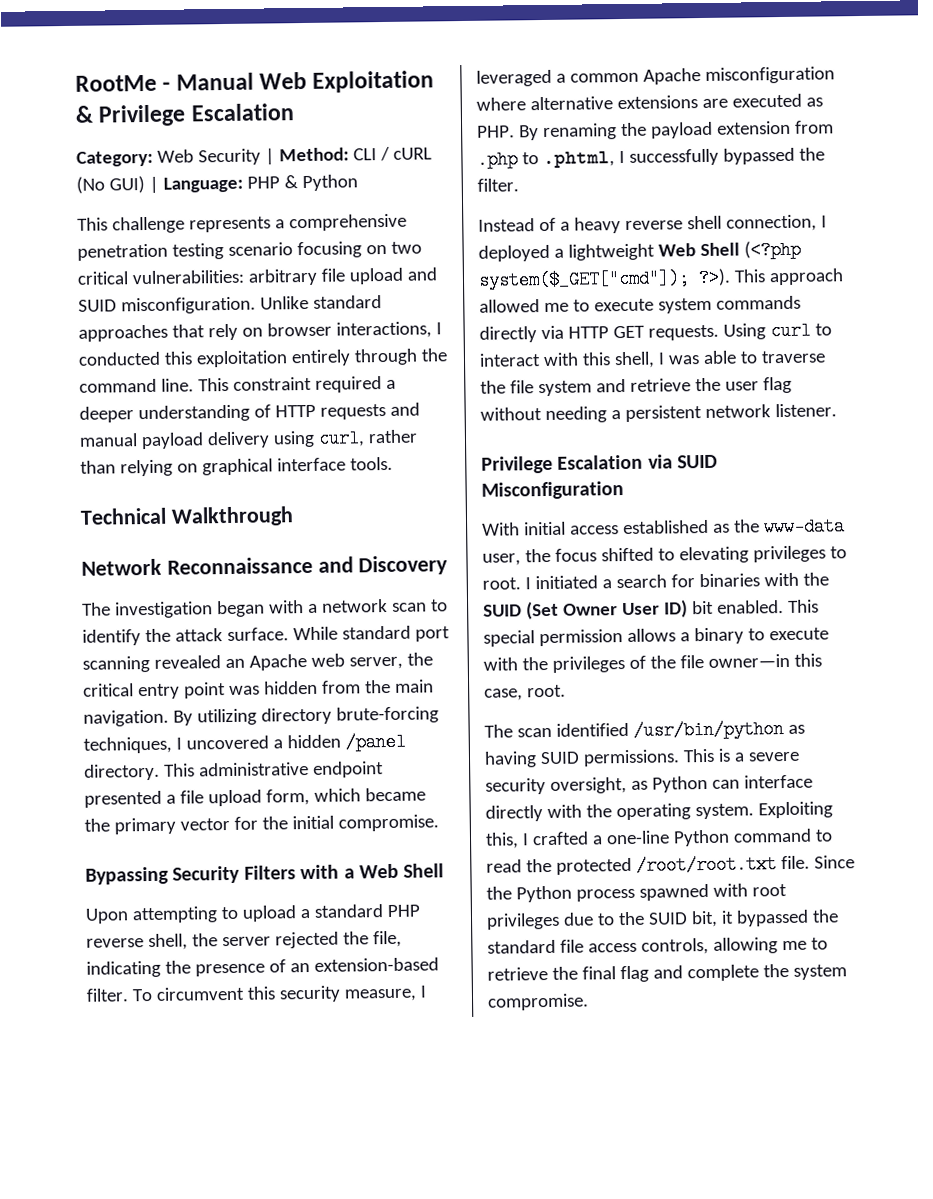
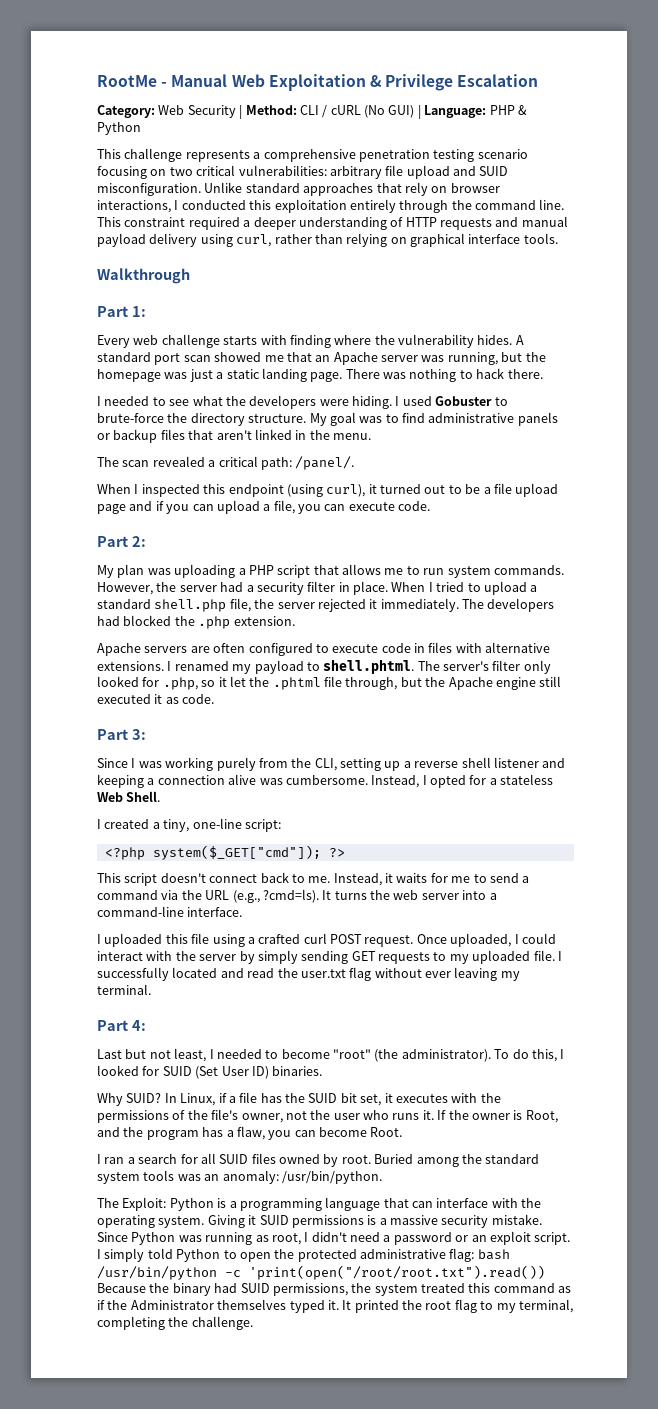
[80,507,167,525] Technical -> (558, 238) none
[81,555,449,576] [82,598,448,619] [82,625,450,646] [82,652,433,673] [83,679,434,700] [83,706,439,727] [83,732,406,754] [84,761,384,781] [84,787,426,808] [84,814,439,835] [85,863,445,885] [85,904,420,924] [86,930,402,951] [86,957,439,978] [86,985,426,1003] [476,66,835,87] [476,93,823,111] [477,120,834,141] [477,147,825,169] [477,178,519,192] [478,214,827,234] [478,240,801,262] [478,268,844,290] [479,295,801,314] [479,321,832,343] [479,350,826,369] [480,376,792,397] [480,403,837,424] [481,454,719,474] [481,481,624,500] [482,517,845,537] [482,545,847,566] [482,572,829,590] [483,599,819,620] [483,627,829,647] [483,653,822,673] [484,684,566,701] [484,720,805,740] [484,748,800,768] [485,775,708,795] Network Reconnaissance and Discovery // The investigation began with a network scan to identify the attack surface. While standard port scanning revealed an Apache web server, the critical entry point was hidden from the main navigation. By utilizing directory brute-forcing techniques, I uncovered a hidden /panel directory. This administrative endpoint presented a file upload form, which became the primary vector for the initial compromise. // Bypassing Security Filters with a Web Shell // Upon attempting to upload a standard PHP reverse shell, the server rejected the file, indicating the presence of an extension-based filter. To circumvent this security measure, I leveraged a common Apache misconfiguration where alternative extensions are executed as PHP. By renaming the payload extension from .php to .phtml, I successfully bypassed the filter. // Instead of a heavy reverse shell connection, I deployed a lightweight Web Shell (<?php system($_GET["cmd"]); ?>). This approach allowed me to execute system commands directly via HTTP GET requests. Using curl to interact with this shell, I was able to traverse the file system and retrieve the user flag without needing a persistent network listener. // Privilege Escalation via SUID Misconfiguration // With initial access established as the www-data user, the focus shifted to elevating privileges to root. I initiated a search for binaries with the SUID (Set Owner User ID) bit enabled. This special permission allows a binary to execute with the privileges of the file owner—in this case, root. // The scan identified /usr/bin/python as having SUID permissions. This is a severe security oversight, as Python -> [97,306,146,317] [97,334,524,348] [97,352,546,365] [97,368,543,382] [97,395,508,409] [97,412,558,426] [97,429,371,443] [97,456,355,470] [97,483,559,497] [97,500,431,514] [97,536,146,547] [97,564,564,578] [97,581,538,595] [97,598,555,612] [97,615,295,629] [97,642,551,656] [97,659,551,674] [97,676,562,690] [97,694,215,704] [97,729,146,740] [97,757,566,771] [97,774,554,788] [97,791,161,802] [97,818,281,832] [104,845,345,860] [97,872,530,886] [97,889,497,903] [97,906,243,917] [97,933,556,947] [97,950,562,964] [97,967,520,981] [97,984,151,995] [97,1020,146,1031] [97,1048,565,1062] [97,1065,323,1079] [97,1092,501,1106] [97,1109,558,1123] [97,1126,403,1140] [97,1153,540,1167] [97,1170,382,1184] [97,1197,409,1211] Part 1: // Every web challenge starts with finding where the vulnerability hides. A standard port scan showed me that an Apache server was running, but the homepage was just a static landing page. There was nothing to hack there. // I needed to see what the developers were hiding. I used Gobuster to brute-force the directory structure. My goal was to find administrative panels or backup files that aren't linked in the menu. // The scan revealed a critical path: /panel/. // When I inspected this endpoint (using curl), it turned out to be a file upload page and if you can upload a file, you can execute code. // Part 2: // My plan was uploading a PHP script that allows me to run system commands. However, the server had a security filter in place. When I tried to upload a standard shell.php file, the server rejected it immediately. The developers had blocked the .php extension. // Apache servers are often configured to execute code in files with alternative extensions. I renamed my payload to shell.phtml. The server's filter only looked for .php, so it let the .phtml file through, but the Apache engine still executed it as code. // Part 3: // Since I was working purely from the CLI, setting up a reverse shell listener and keeping a connection alive was cumbersome. Instead, I opted for a stateless Web Shell. // I created a tiny, one-line script: // <?php system($_GET["cmd"]); ?> // This script doesn't connect back to me. Instead, it waits for me to send a command via the URL (e.g., ?cmd=ls). It turns the web server into a command-line interface. // I uploaded this file using a crafted curl POST request. Once uploaded, I could interact with the server by simply sending GET requests to my uploaded file. I successfully located and read the user.txt flag without ever leaving my terminal. // Part 4: // Last but not least, I needed to become "root" (the administrator). To do this, I looked for SUID (Set User ID) binaries. // Why SUID? In Linux, if a file has the SUID bit set, it executes with the permissions of the file's owner, not the user who runs it. If the owner is Root, and the program has a flaw, you can become Root. // I ran a search for all SUID files owned by root. Buried among the standard system tools was an anomaly: /usr/bin/python. // The Exploit: Python is a programming language that
[485,805,543,822] directly -> (489, 1203) none
[757,801,833,819] [485,828,833,849] [486,855,855,875] [486,883,787,903] [486,909,839,930] [487,937,828,955] [487,963,847,983] [487,993,589,1011] Exploiting this, I crafted a one-line Python command to read the protected /root/root.txt file. Since the Python process spawned with root privileges due to the SUID bit, it bypassed the standard file access controls, allowing me to retrieve the final flag and complete the system compromise. -> [207,1214,542,1228] [97,1231,571,1245] [97,1248,510,1262] [97,1265,545,1280] [97,1283,572,1296] [97,1299,573,1313] [97,1316,253,1330] Giving it SUID permissions is a massive security mistake. Since Python was running as root, I didn't need a password or an exploit script. I simply told Python to open the protected administrative flag: bash /usr/bin/python -c 'print(open("/root/root.txt").read()) Because the binary had SUID permissions, the system treated this command as if the Administrator themselves typed it. It printed the root flag to my terminal, completing the challenge.

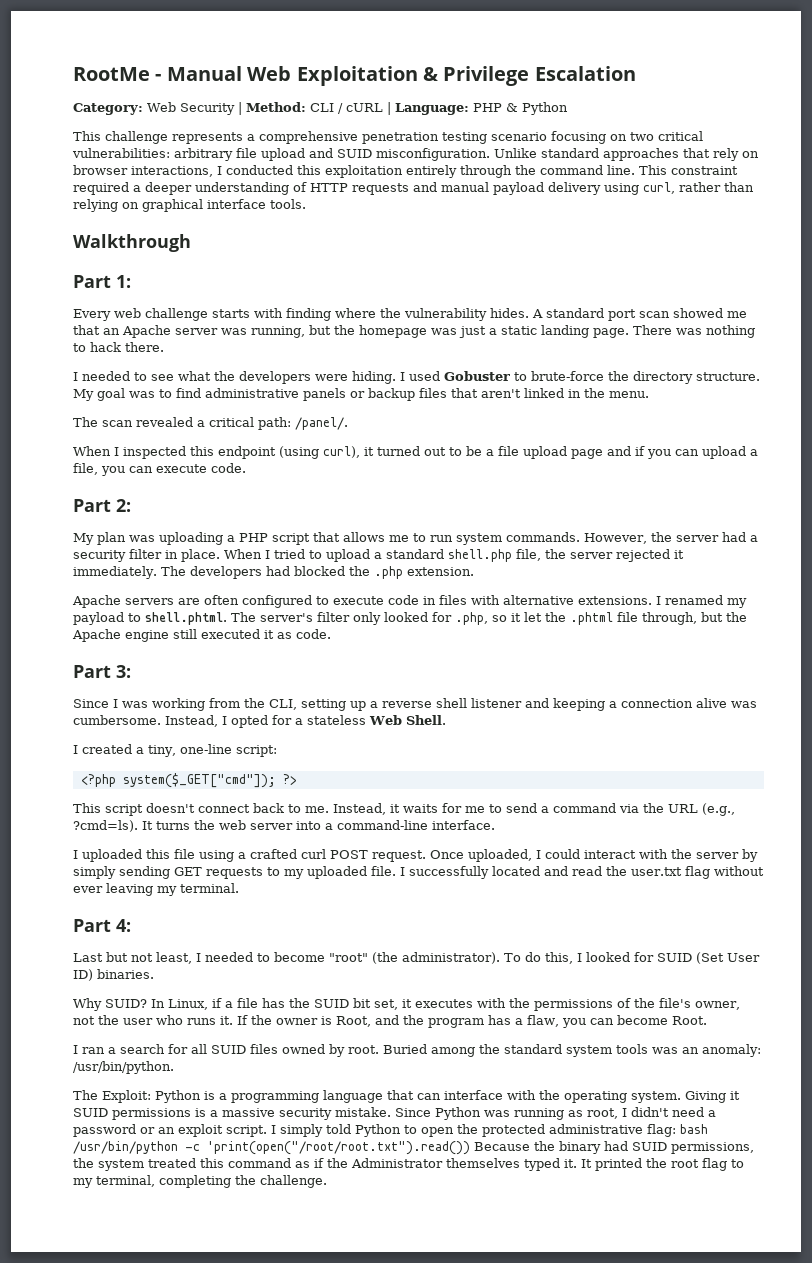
[364,105,415,118] (No GUI) -> (383, 107) none
[216,757,256,771] purely -> (205, 704) none

